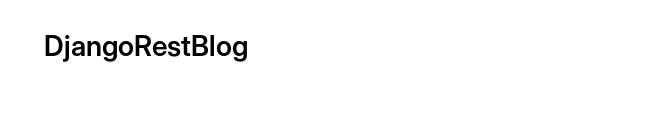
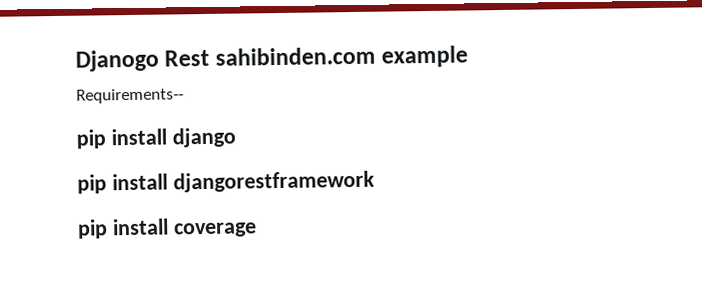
[44,35,248,62] DjangoRestBlog -> [75,45,469,72] [76,88,184,104] [76,127,236,149] [77,170,375,194] [77,218,257,239] Djanogo Rest sahibinden.com example // Requirements-- // pip install django // pip install djangorestframework // pip install coverage

